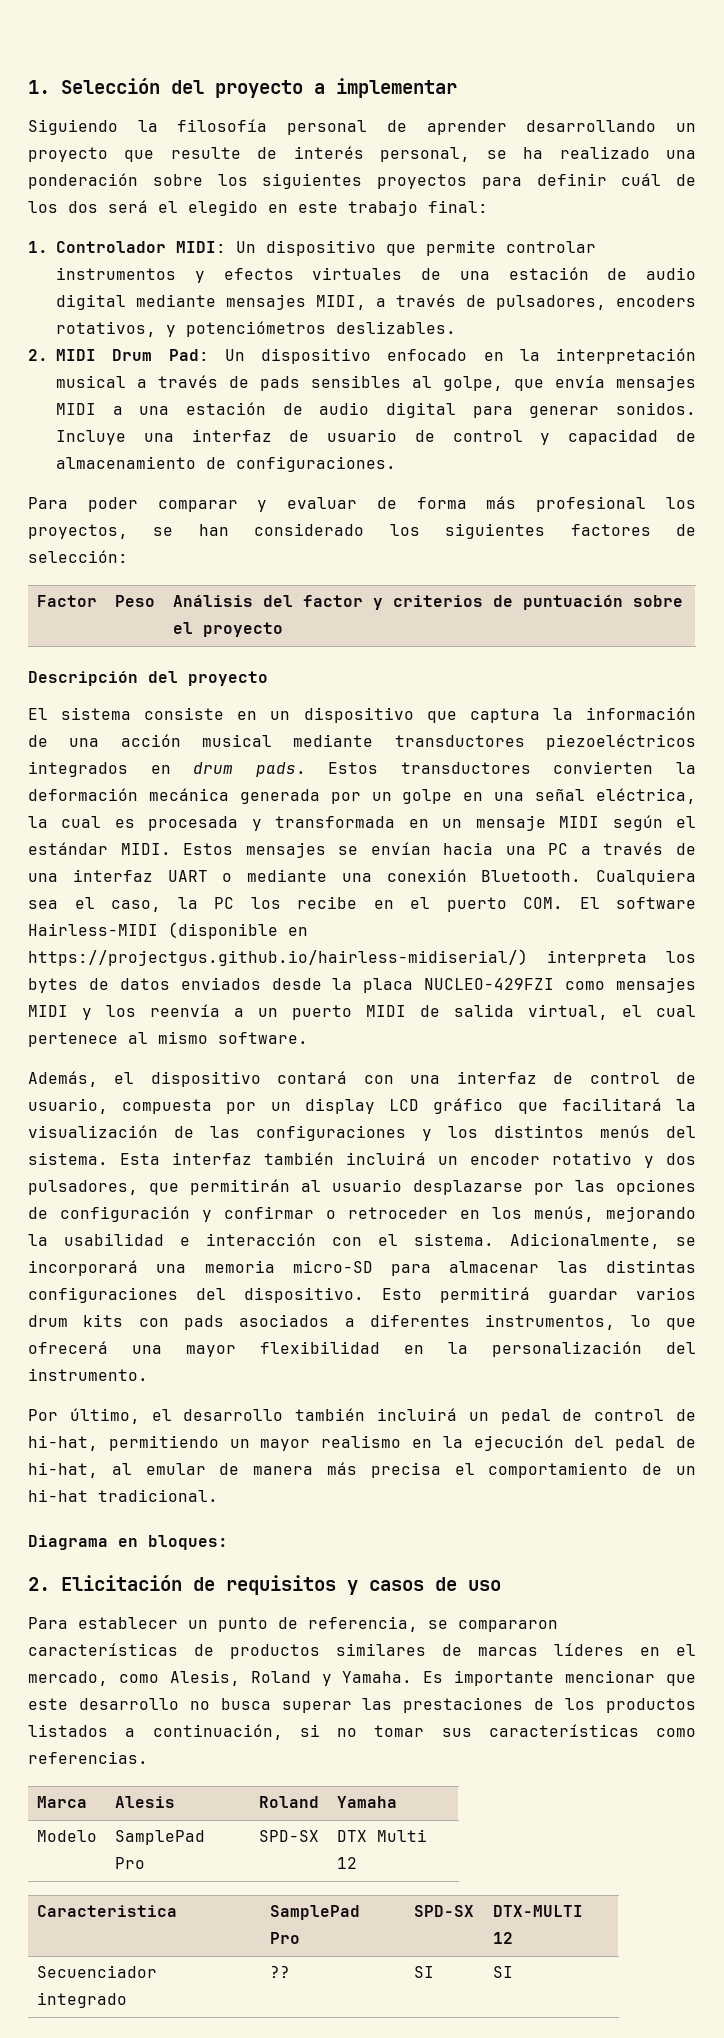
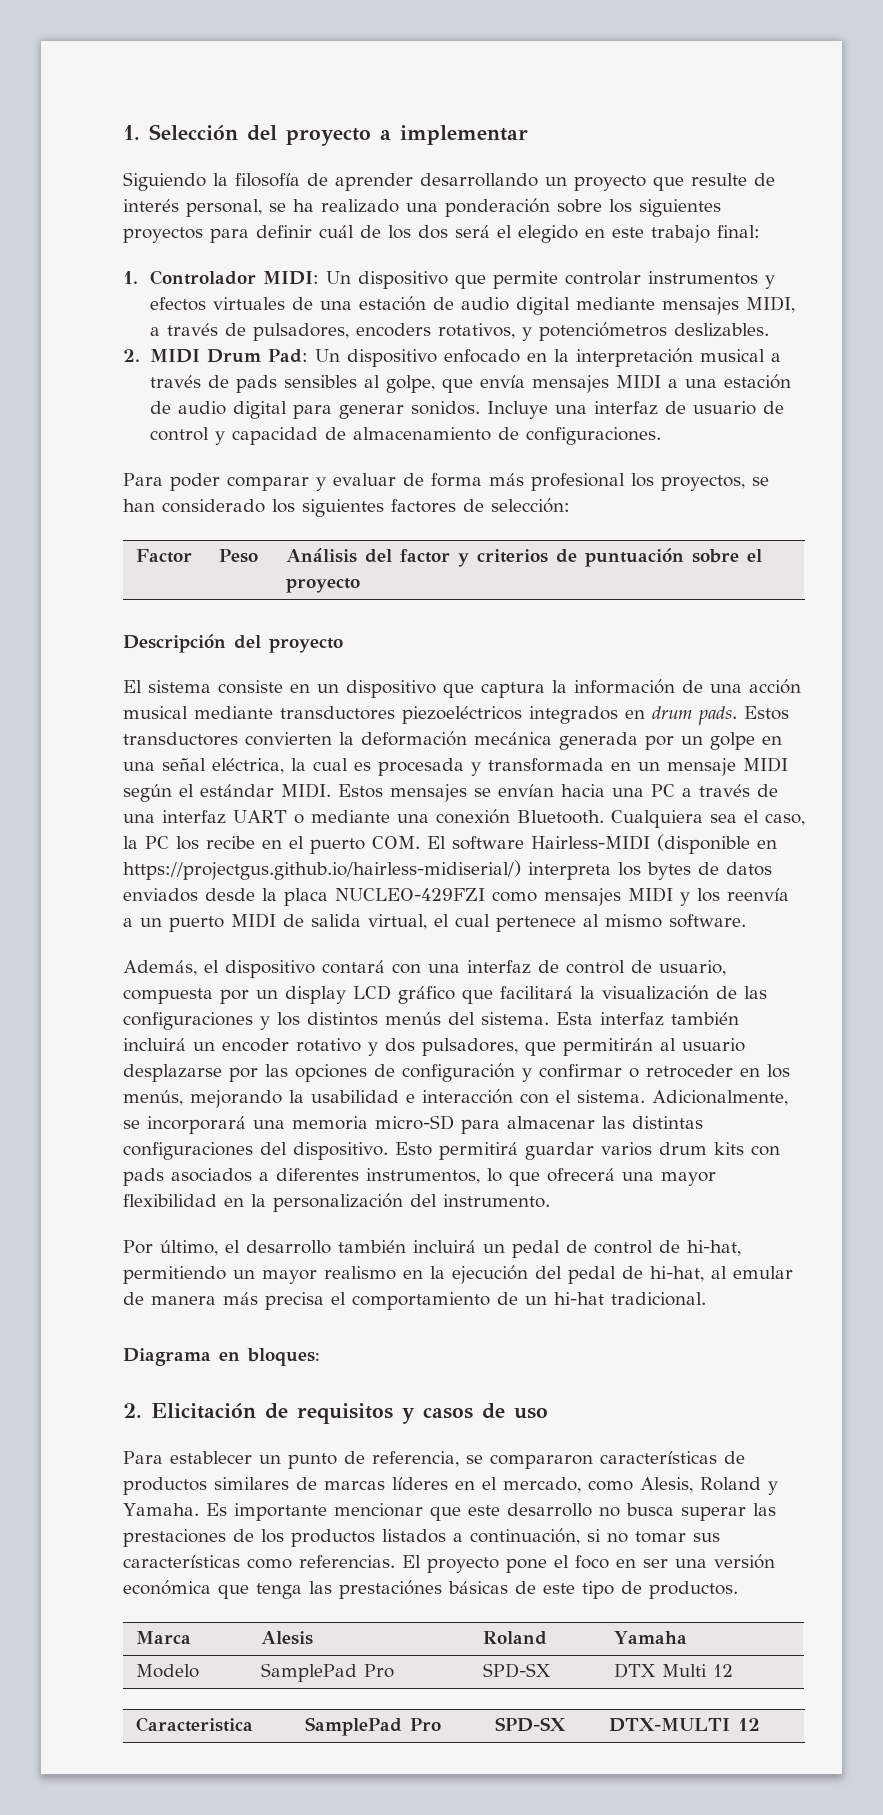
[287,120,368,135] personal -> (300, 180) none
(148, 1757) none -> [402,1554,775,1573] [123,1580,738,1599] El proyecto pone el foco en ser una versión económica que tenga las prestaciónes básicas de este tipo de productos.
[36,1965,157,1978] [36,1992,127,2008] [269,1966,290,1978] [413,1966,434,1978] [492,1966,513,1978] // Secuenciador integrado | ?? | SI | SI -> (761, 1724) none

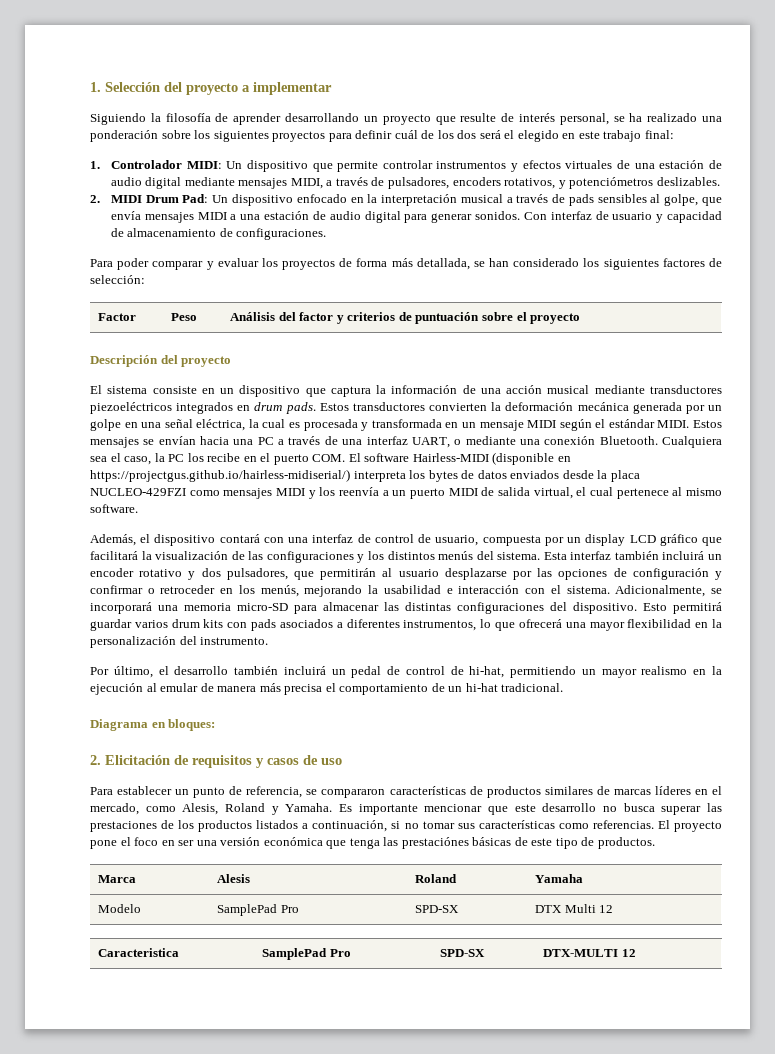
[487,401,588,419] Incluye una -> [523,212,547,220] Con
[763,401,785,414] [150,427,210,441] de control -> (653, 216) none
(396, 479) none -> [261,258,336,270] los proyectos
[531,473,745,491] profesional los proyectos, -> [416,258,470,270] detallada,
[233,810,287,823] UART -> [411,437,450,448] UART,
[535,1266,704,1284] del pedal de hi-hat, -> (143, 689) none

